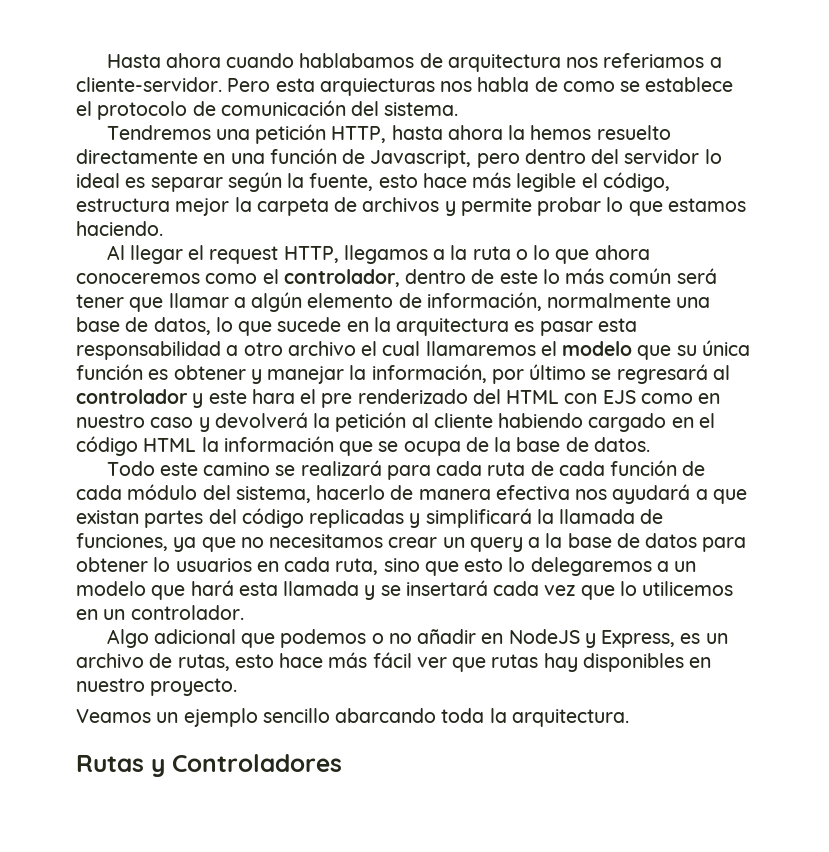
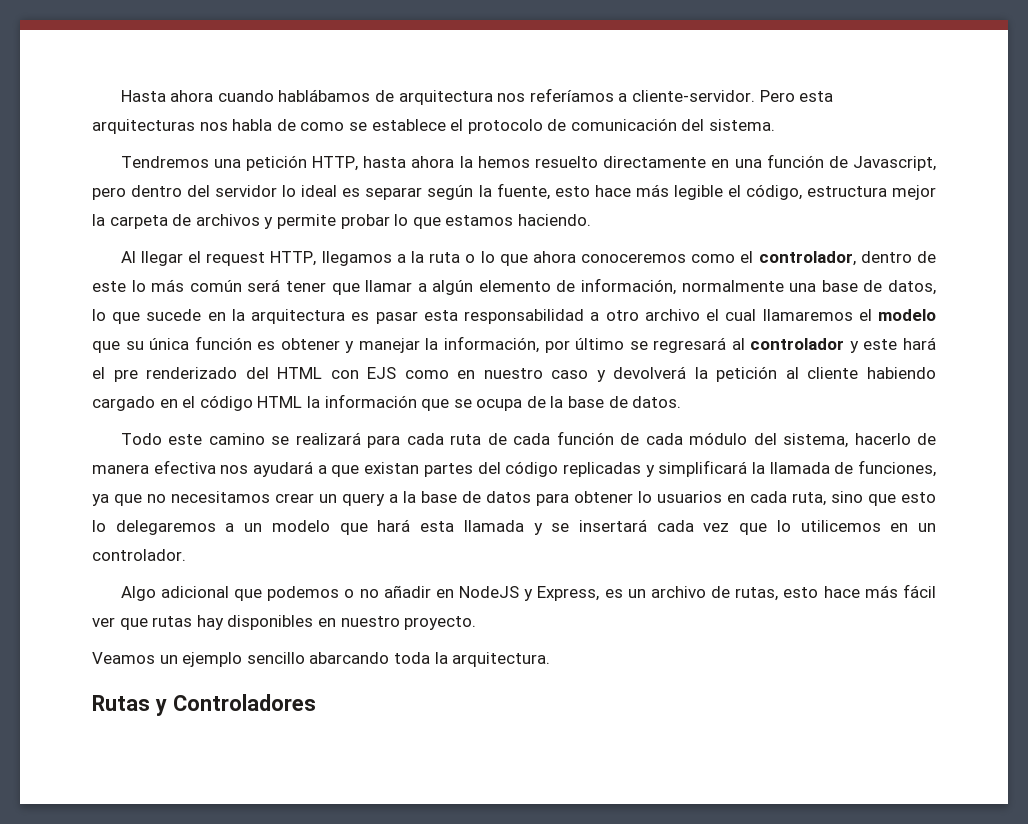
[299,53,415,68] hablabamos -> [278,89,371,102] hablábamos
[603,53,705,68] referiamos -> [529,88,614,102] referíamos
[319,78,435,96] arquiecturas -> [92,119,195,134] arquitecturas
[251,389,295,404] hara -> [902,337,936,350] hará

